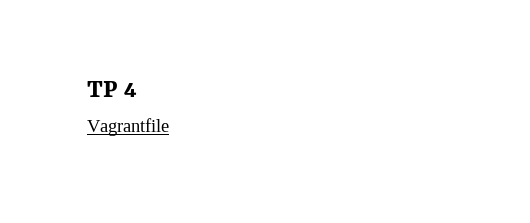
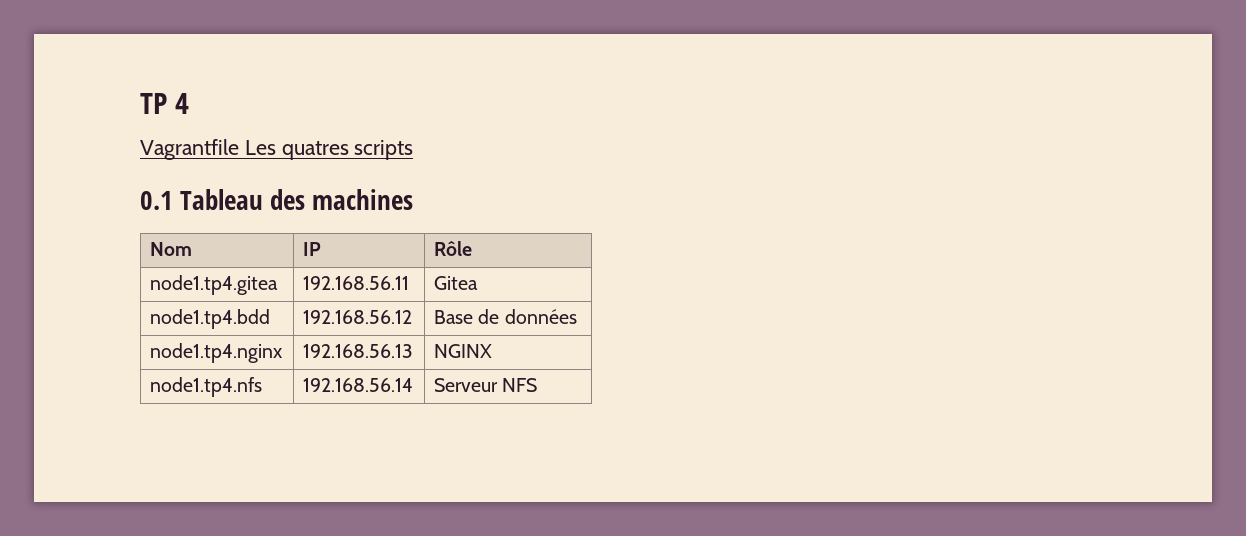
(169, 127) none -> [244,140,414,160] [140,189,414,210] [150,242,193,256] [303,242,322,256] [434,241,473,256] [150,275,279,295] [303,276,410,290] [434,276,479,290] [150,309,271,329] [303,310,413,324] [434,309,577,324] [150,343,284,363] [303,344,414,358] [434,344,493,358] [150,377,263,397] [303,378,414,392] [434,378,538,392] Les quatres scripts // 0.1 Tableau des machines // Nom | IP | Rôle // node1.tp4.gitea | 192.168.56.11 | Gitea // node1.tp4.bdd | 192.168.56.12 | Base de données // node1.tp4.nginx | 192.168.56.13 | NGINX // node1.tp4.nfs | 192.168.56.14 | Serveur NFS

